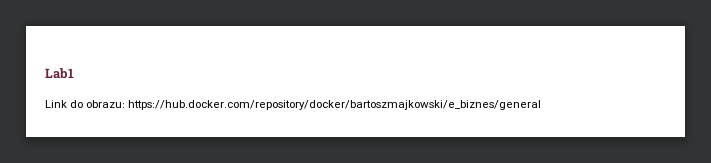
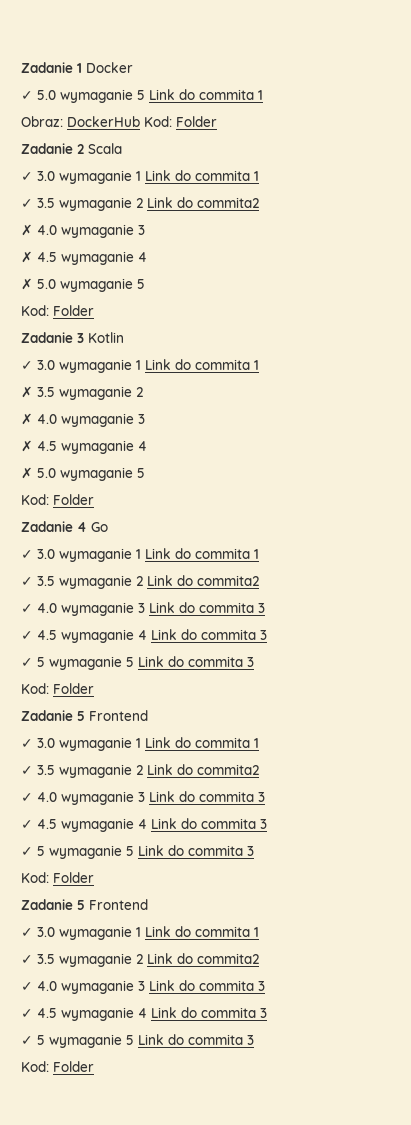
[45,68,74,79] [45,100,542,110] Lab1 // Link do obrazu: https://hub.docker.com/repository/docker/bartoszmajkowski/e_biznes/general -> [21,62,133,73] [21,89,263,103] [21,116,217,127] [21,143,122,154] [21,170,259,184] [21,197,259,211] [21,224,145,238] [21,251,147,265] [21,278,145,292] [21,305,94,316] [21,332,124,343] [21,359,259,373] [21,386,143,400] [21,413,145,427] [21,440,147,454] [21,467,145,481] [21,494,94,505] [21,521,108,532] [21,548,259,562] [21,575,259,589] [21,602,265,616] [21,629,267,643] [21,656,254,670] [21,683,94,694] [21,710,148,721] [21,737,259,751] [21,764,259,778] [21,791,265,805] [21,818,267,832] [21,845,254,859] [21,872,94,883] [21,899,148,910] [21,926,259,940] [21,953,259,967] [21,980,265,994] [21,1007,267,1021] [21,1034,254,1048] [21,1061,94,1072] Zadanie 1 Docker // ✓ 5.0 wymaganie 5 Link do commita 1 // Obraz: DockerHub Kod: Folder // Zadanie 2 Scala // ✓ 3.0 wymaganie 1 Link do commita 1 // ✓ 3.5 wymaganie 2 Link do commita2 // ✗ 4.0 wymaganie 3 // ✗ 4.5 wymaganie 4 // ✗ 5.0 wymaganie 5 // Kod: Folder // Zadanie 3 Kotlin // ✓ 3.0 wymaganie 1 Link do commita 1 // ✗ 3.5 wymaganie 2 // ✗ 4.0 wymaganie 3 // ✗ 4.5 wymaganie 4 // ✗ 5.0 wymaganie 5 // Kod: Folder // Zadanie 4 Go // ✓ 3.0 wymaganie 1 Link do commita 1 // ✓ 3.5 wymaganie 2 Link do commita2 // ✓ 4.0 wymaganie 3 Link do commita 3 // ✓ 4.5 wymaganie 4 Link do commita 3 // ✓ 5 wymaganie 5 Link do commita 3 // Kod: Folder // Zadanie 5 Frontend // ✓ 3.0 wymaganie 1 Link do commita 1 // ✓ 3.5 wymaganie 2 Link do commita2 // ✓ 4.0 wymaganie 3 Link do commita 3 // ✓ 4.5 wymaganie 4 Link do commita 3 // ✓ 5 wymaganie 5 Link do commita 3 // Kod: Folder // Zadanie 5 Frontend // ✓ 3.0 wymaganie 1 Link do commita 1 // ✓ 3.5 wymaganie 2 Link do commita2 // ✓ 4.0 wymaganie 3 Link do commita 3 // ✓ 4.5 wymaganie 4 Link do commita 3 // ✓ 5 wymaganie 5 Link do commita 3 // Kod: Folder

